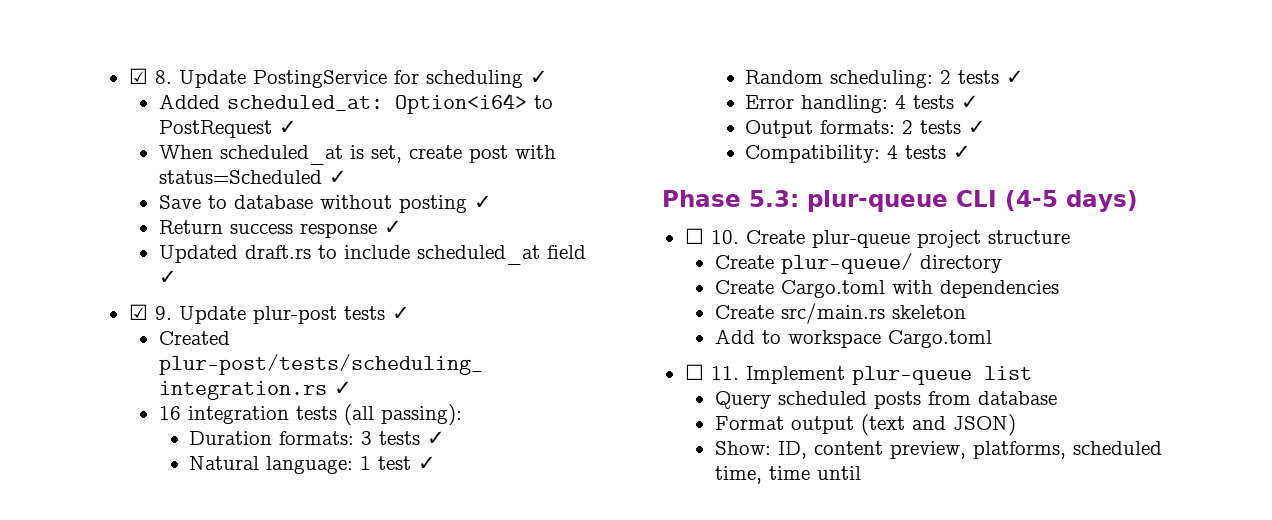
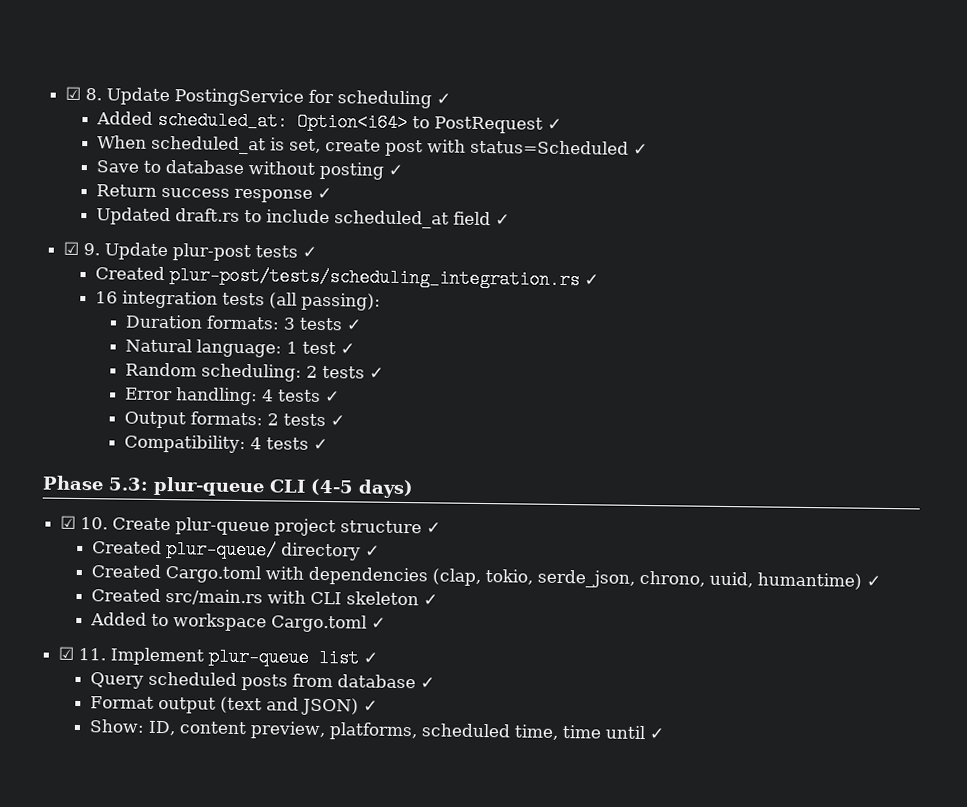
[684,228,704,244] ☐ -> [60,515,77,529] ☑
[714,255,774,269] // Create -> [426,522,442,534] [91,540,162,555] ✓ // Created
[714,280,774,294] // Create -> [364,545,380,557] [90,564,161,579] ✓ // Created
[714,303,885,324] // Create src/main.rs -> [431,568,881,590] [90,588,342,606] (clap, tokio, serde_json, chrono, uuid, humantime) ✓ // Created src/main.rs with CLI
[714,329,755,344] // Add -> [422,594,438,606] [89,612,147,626] ✓ // Added
[684,364,704,380] // ☐ -> [370,617,386,629] [58,646,75,660] ✓ // ☑
(1032, 373) none -> [363,652,379,664] ✓
(1057, 398) none -> [419,677,435,689] ✓
(1016, 425) none -> [362,700,378,712] ✓
(861, 473) none -> [648,728,664,740] ✓

